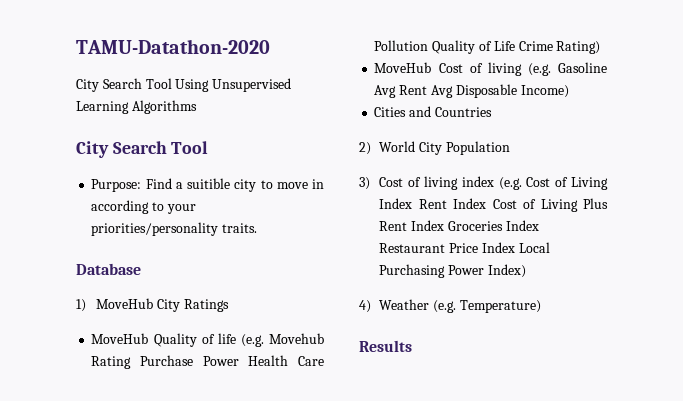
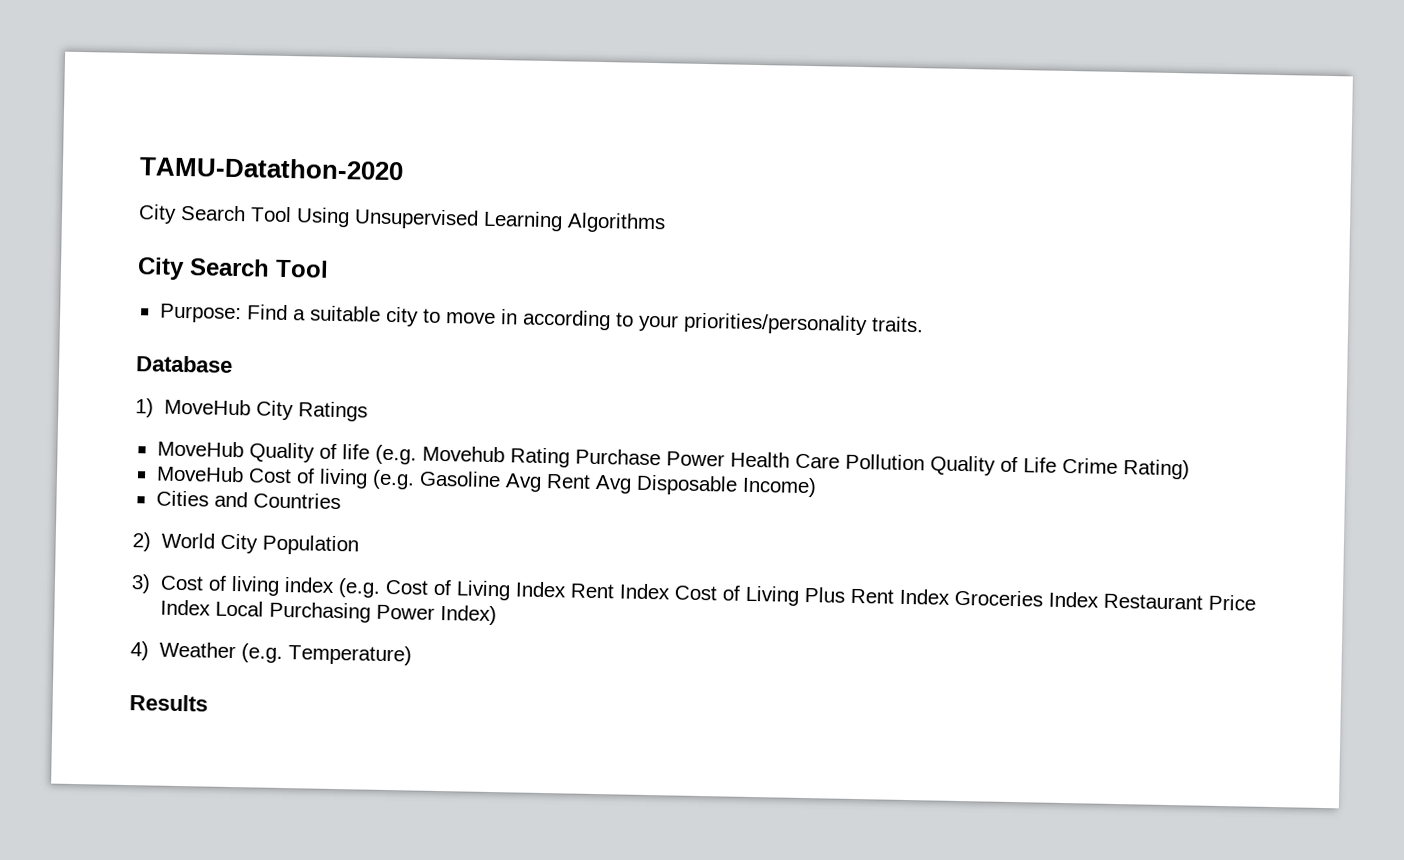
[187,178,231,189] suitible -> [309,305,381,322] suitable

